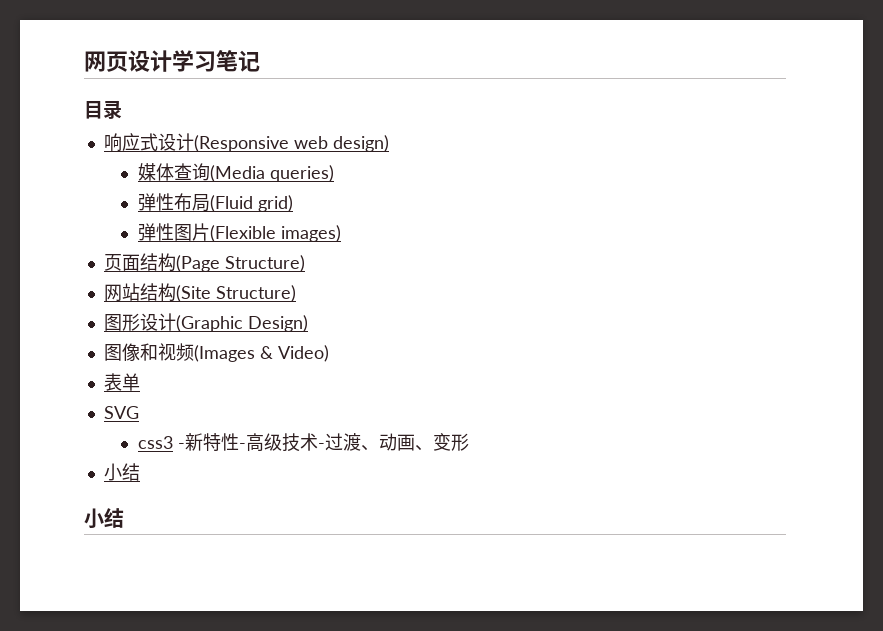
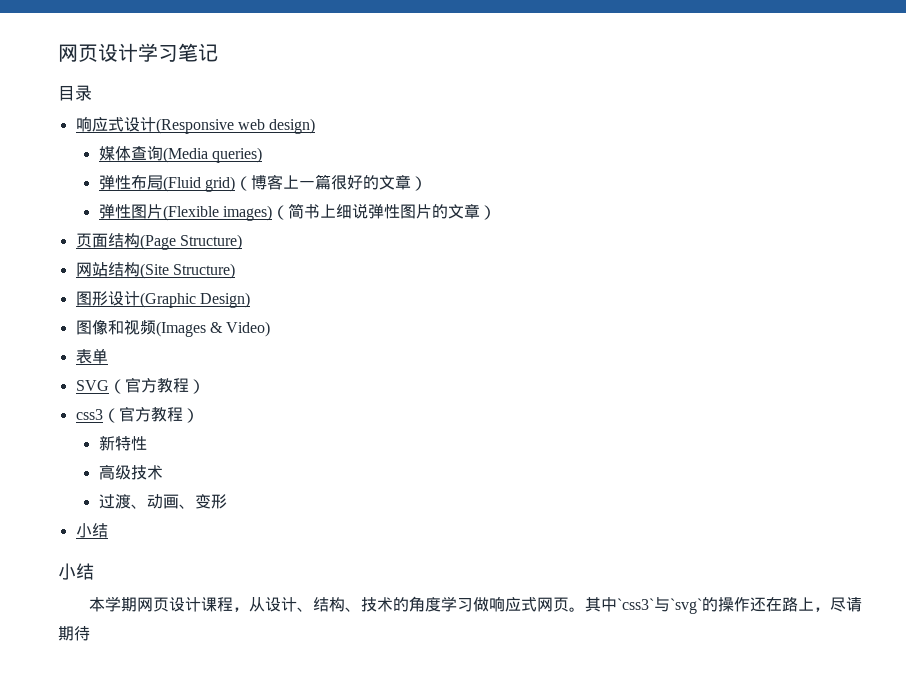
[137,223,341,242] // 弹性图片(Flexible images) -> [235,174,428,191] [98,203,497,221] （博客上一篇很好的文章） // 弹性图片(Flexible images)（简书上细说弹性图片的文章）
[137,436,185,449] // css3 - -> [108,377,205,394] [75,406,199,423] （官方教程） // css3（官方教程） //
[238,443,246,449] - -> (147, 443) //
[317,443,325,449] - -> (163, 472) //
(124, 518) none -> [88,596,862,614] [58,626,90,641] // 本学期网页设计课程，从设计、结构、技术的角度学习做响应式网页。其中`css3`与`svg`的操作还在路上，尽请期待

